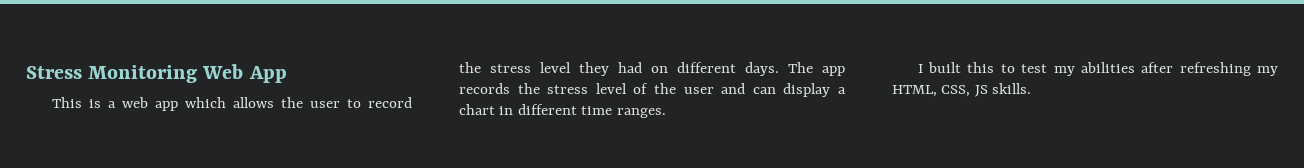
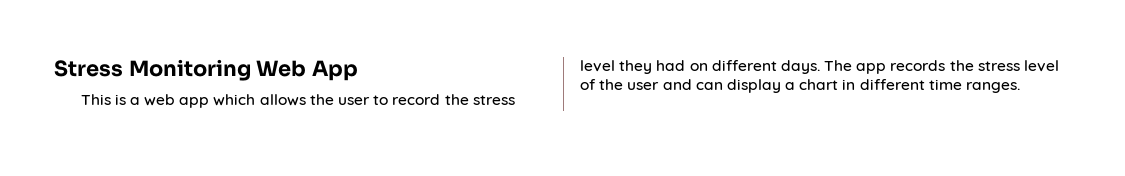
[917,62,1278,76] [892,83,1032,97] // I built this to test my abilities after refreshing my HTML, CSS, JS skills. -> (1021, 87) none

